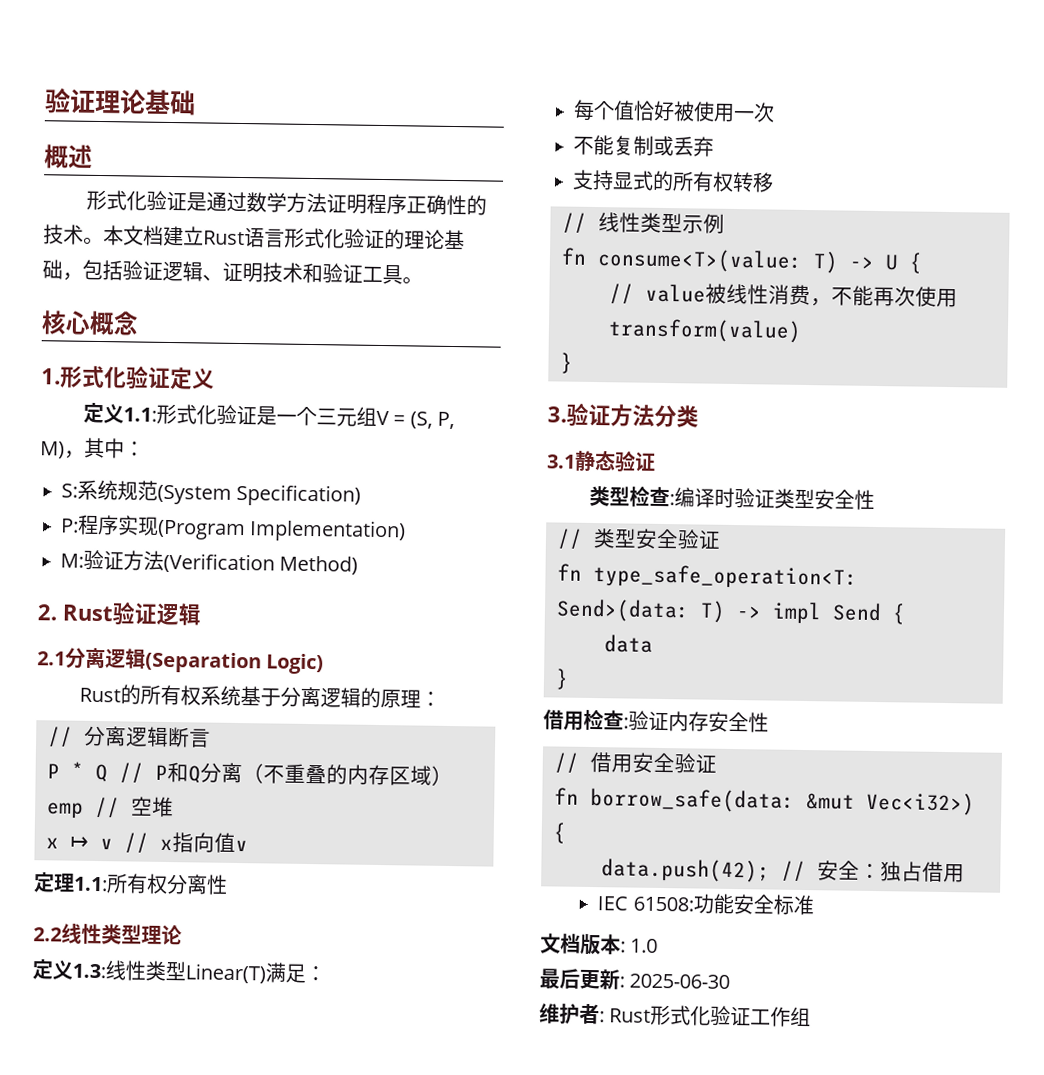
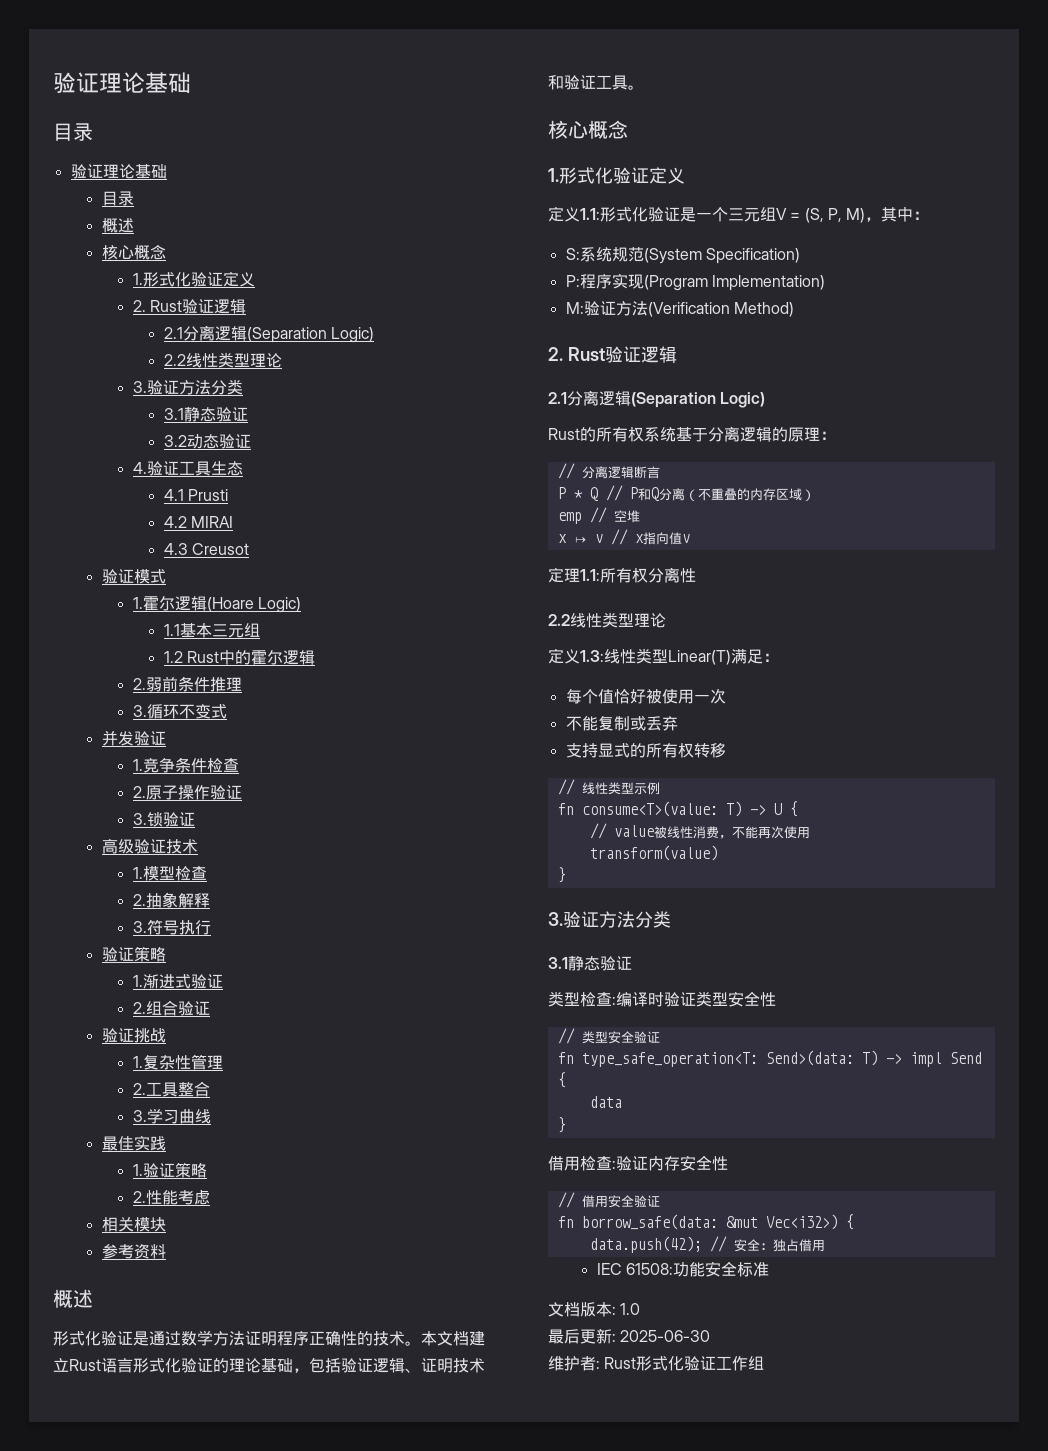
[44,88,196,116] 验证理论基础 -> [53,72,191,94] [53,123,93,141] [70,164,167,179] [101,191,134,206] [101,218,134,233] [101,244,166,260] [132,271,255,287] [132,299,247,314] [163,325,375,343] [163,352,282,368] [132,379,243,395] [163,406,248,422] [163,434,251,449] [132,461,243,476] [163,489,229,501] [163,516,234,528] [163,543,250,555] [101,569,166,584] [132,596,302,613] [163,623,260,638] [163,650,316,665] [132,676,242,692] [132,704,227,719] [101,730,166,746] [132,757,239,773] [132,785,242,800] [132,812,195,827] [101,838,198,854] [132,866,207,881] [132,892,210,908] [132,919,211,935] [101,946,166,962] [132,974,223,989] [132,1000,210,1016] [101,1028,166,1043] [132,1054,223,1070] [132,1081,210,1097] [132,1108,211,1124] [101,1135,166,1151] [132,1162,207,1178] [132,1189,210,1205] [101,1217,166,1232] [101,1244,166,1259] 验证理论基础 // 目录 // 验证理论基础 // 目录 // 概述 // 核心概念 // 1.形式化验证定义 // 2. Rust验证逻辑 // 2.1分离逻辑(Separation Logic) // 2.2线性类型理论 // 3.验证方法分类 // 3.1静态验证 // 3.2动态验证 // 4.验证工具生态 // 4.1 Prusti // 4.2 MIRAI // 4.3 Creusot // 验证模式 // 1.霍尔逻辑(Hoare Logic) // 1.1基本三元组 // 1.2 Rust中的霍尔逻辑 // 2.弱前条件推理 // 3.循环不变式 // 并发验证 // 1.竞争条件检查 // 2.原子操作验证 // 3.锁验证 // 高级验证技术 // 1.模型检查 // 2.抽象解释 // 3.符号执行 // 验证策略 // 1.渐进式验证 // 2.组合验证 // 验证挑战 // 1.复杂性管理 // 2.工具整合 // 3.学习曲线 // 最佳实践 // 1.验证策略 // 2.性能考虑 // 相关模块 // 参考资料

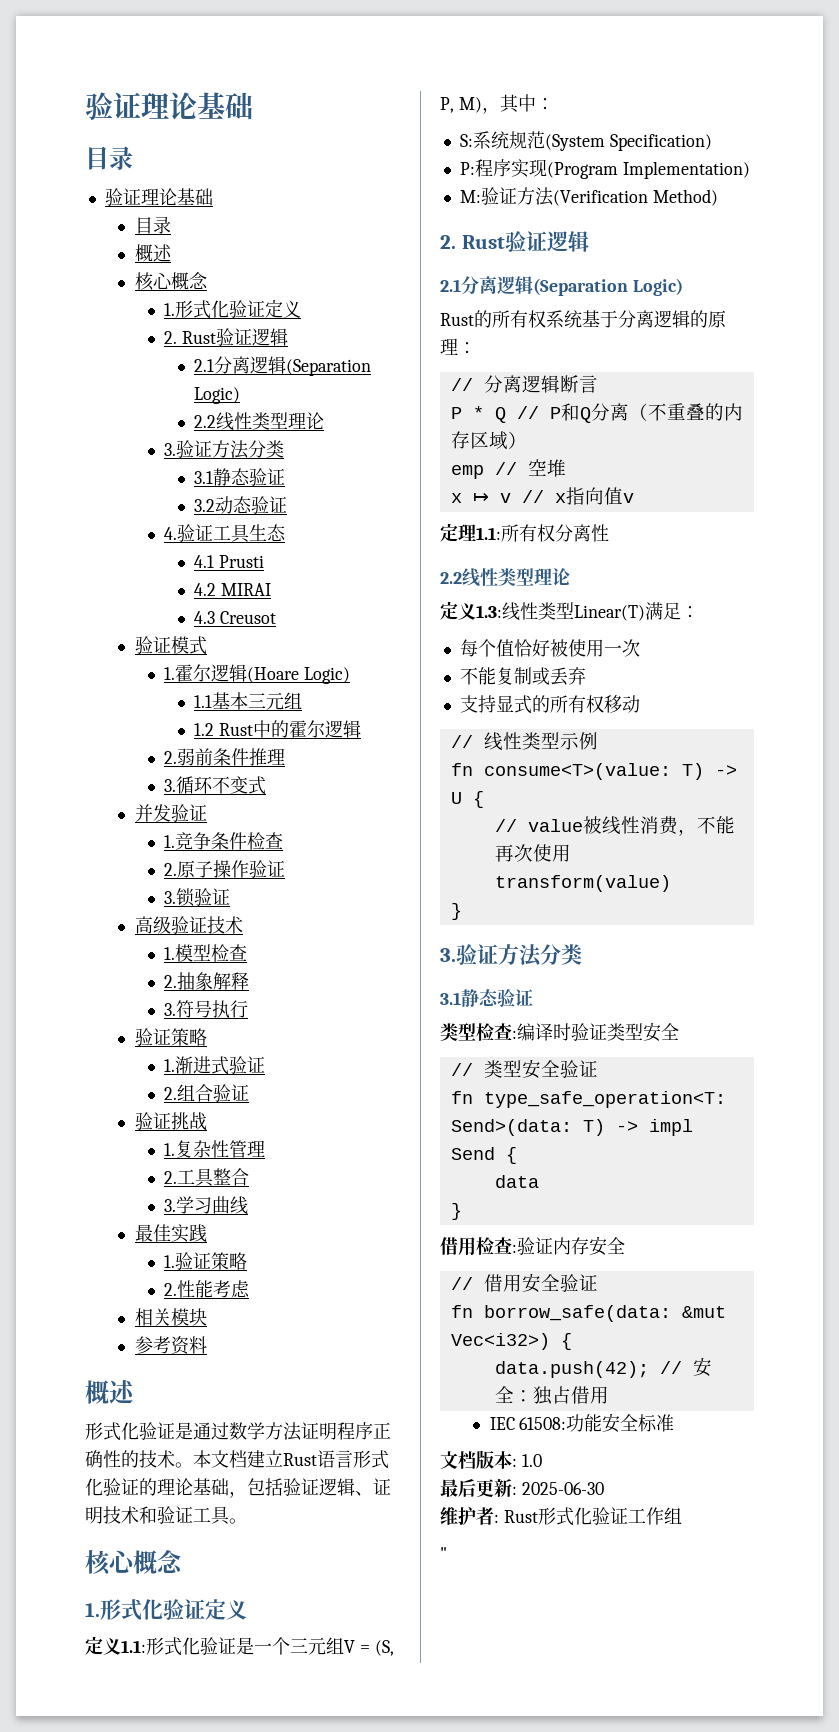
[693,743,710,758] 转 -> (604, 704) none
(726, 750) none -> [621,695,640,713] 动
[760,992,776,1007] 性 -> (679, 1031) none
[712,1156,728,1171] 性 -> (625, 1245) none
(765, 1363) none -> [440,1547,447,1560] // "

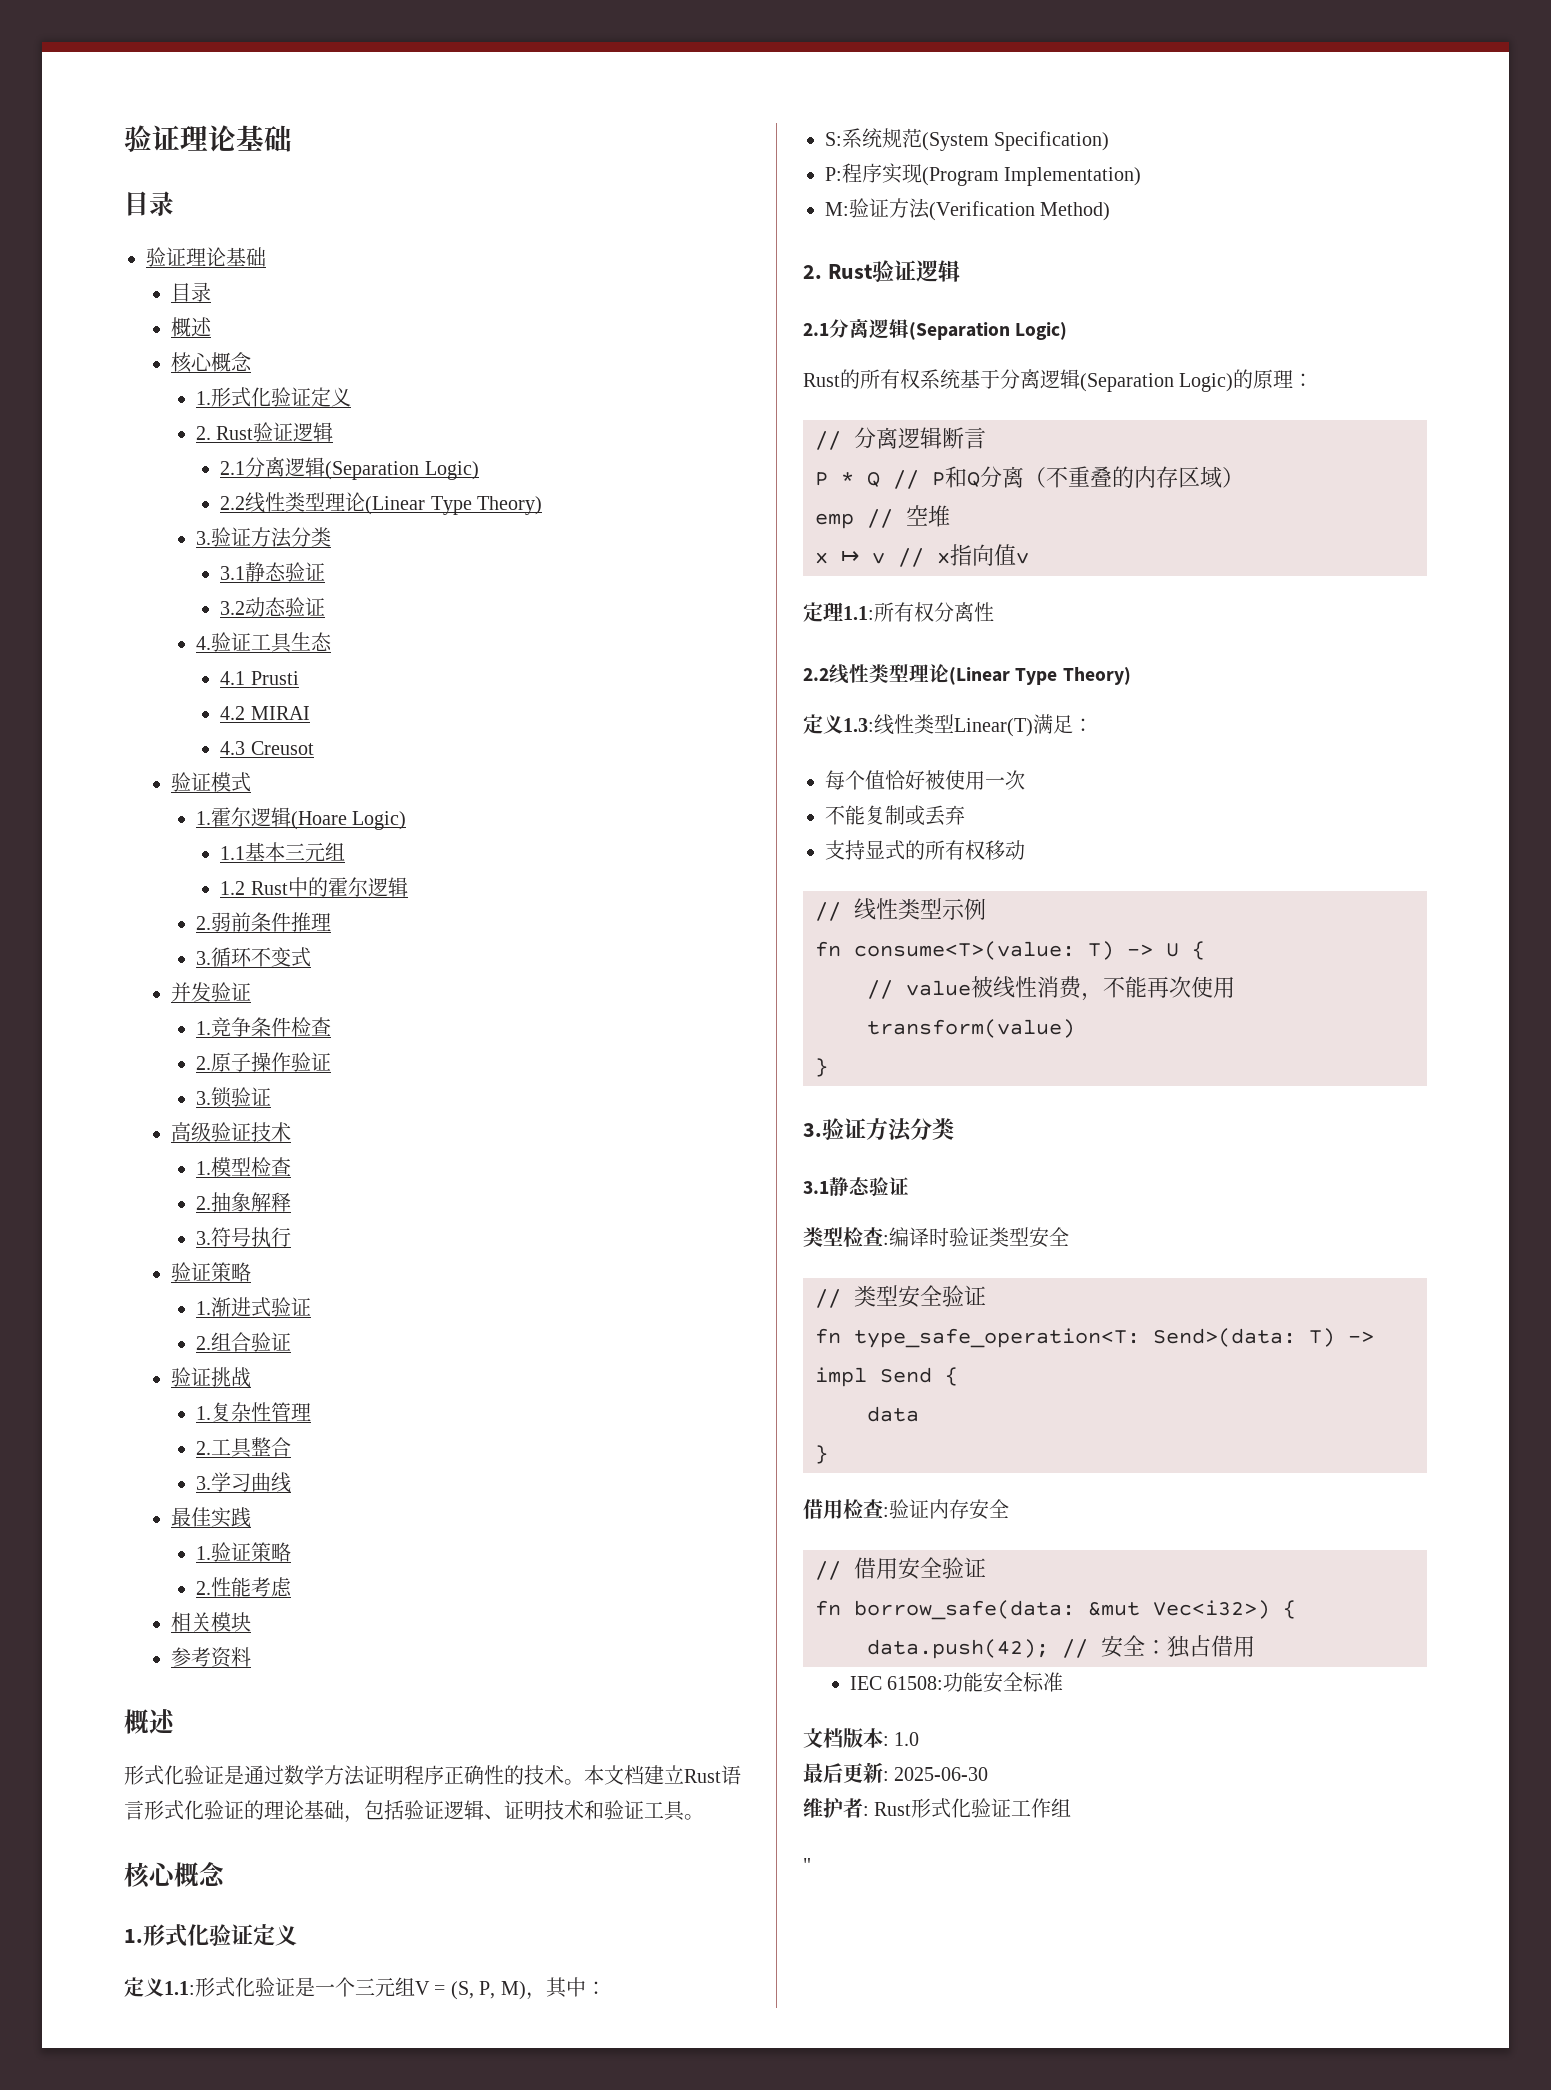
(325, 421) none -> [365,496,543,515] (Linear Type Theory)
(690, 319) none -> [1080,373,1234,392] (Separation Logic)
(570, 577) none -> [949,667,1131,685] (Linear Type Theory)

